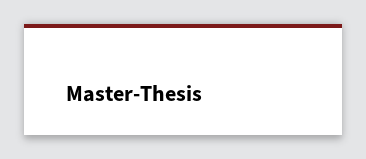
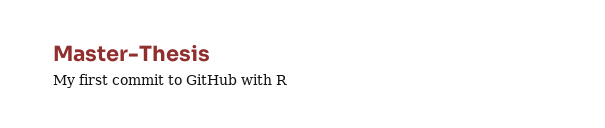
(202, 93) none -> [53,74,287,88] // My first commit to GitHub with R

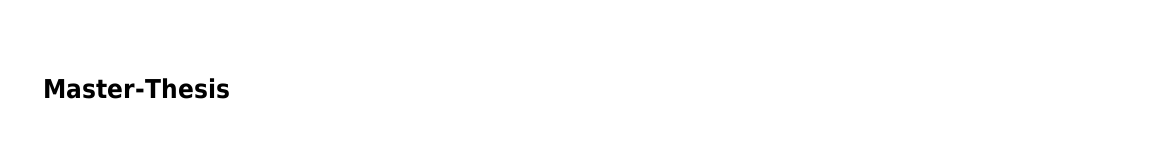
[53,74,287,88] // My first commit to GitHub with R -> (230, 88) none

